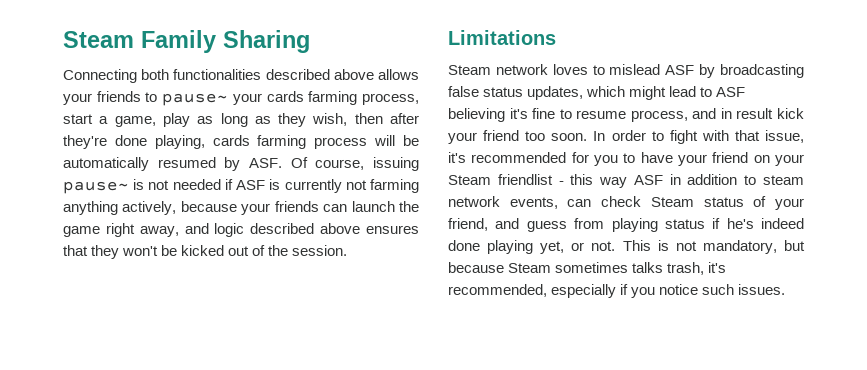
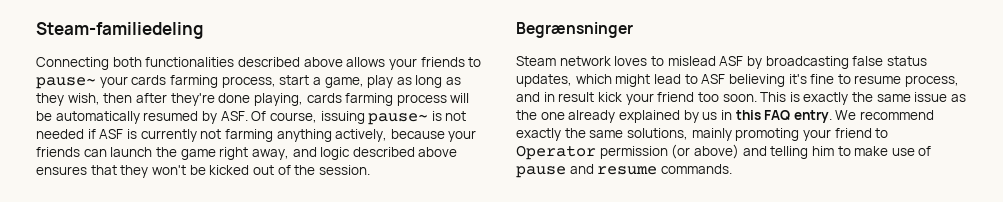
[63,30,310,53] Steam Family Sharing -> [36,22,203,39] Steam-familiedeling
[448,30,556,45] Limitations -> [516,22,633,38] Begrænsninger
[593,130,804,144] [448,152,804,166] [448,174,804,188] [448,196,804,210] [448,218,804,232] [448,240,805,254] [448,262,727,275] [448,284,786,298] In order to fight with that issue, it's recommended for you to have your friend on your Steam friendlist - this way ASF in addition to steam network events, can check Steam status of your friend, and guess from playing status if he's indeed done playing yet, or not. This is not mandatory, but because Steam sometimes talks trash, it's recommended, especially if you notice such issues. -> [760,92,967,105] [516,110,935,123] [516,128,889,141] [516,144,932,160] [516,164,732,178] This is exactly the same issue as the one already explained by us in this FAQ entry. We recommend exactly the same solutions, mainly promoting your friend to Operator permission (or above) and telling him to make use of pause and resume commands.

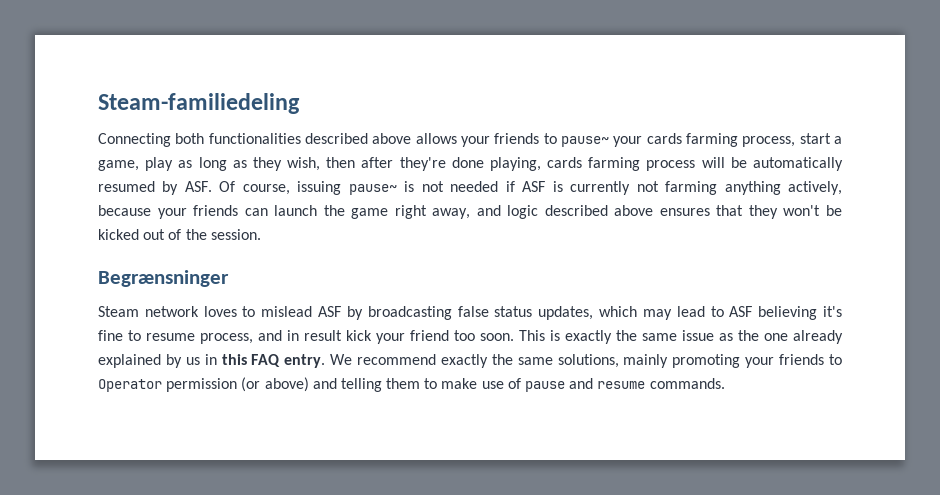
[615,74,651,87] might -> [642,309,672,320] may
[834,128,872,138] friend -> [779,354,825,365] friends
[811,146,834,156] him -> [386,378,421,389] them

